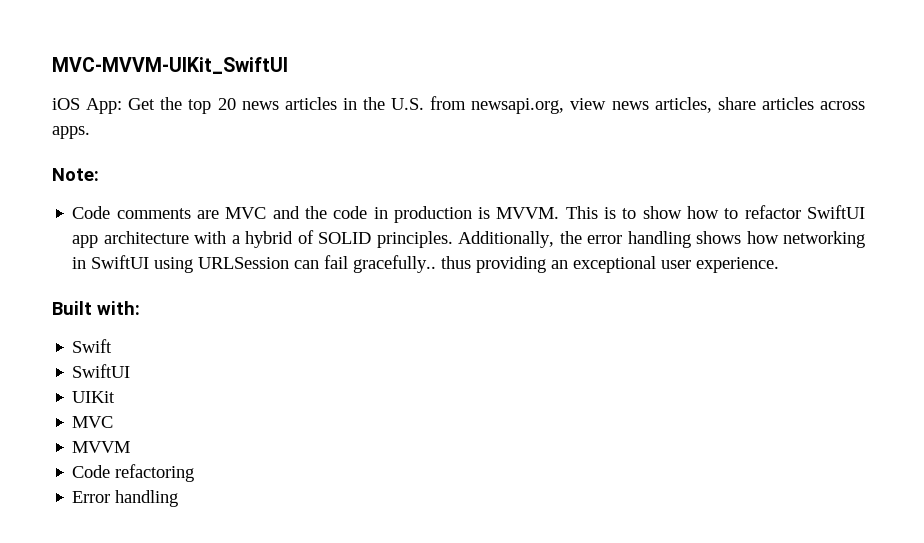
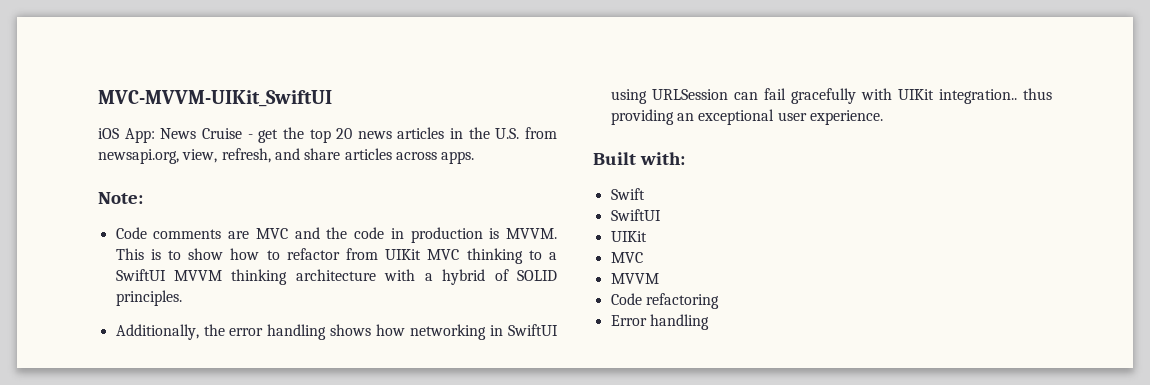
[128,98,156,110] Get -> [160,128,279,143] News Cruise - get
[570,97,712,113] view news articles, -> [182,148,300,163] view, refresh, and
[806,205,865,219] [72,235,99,248] SwiftUI app -> [345,248,557,264] [115,269,288,285] from UIKit MVC thinking to a SwiftUI MVVM thinking
(453, 239) none -> (182, 298) //
[353,255,437,273] gracefully.. -> [790,88,1017,104] gracefully with UIKit integration..

